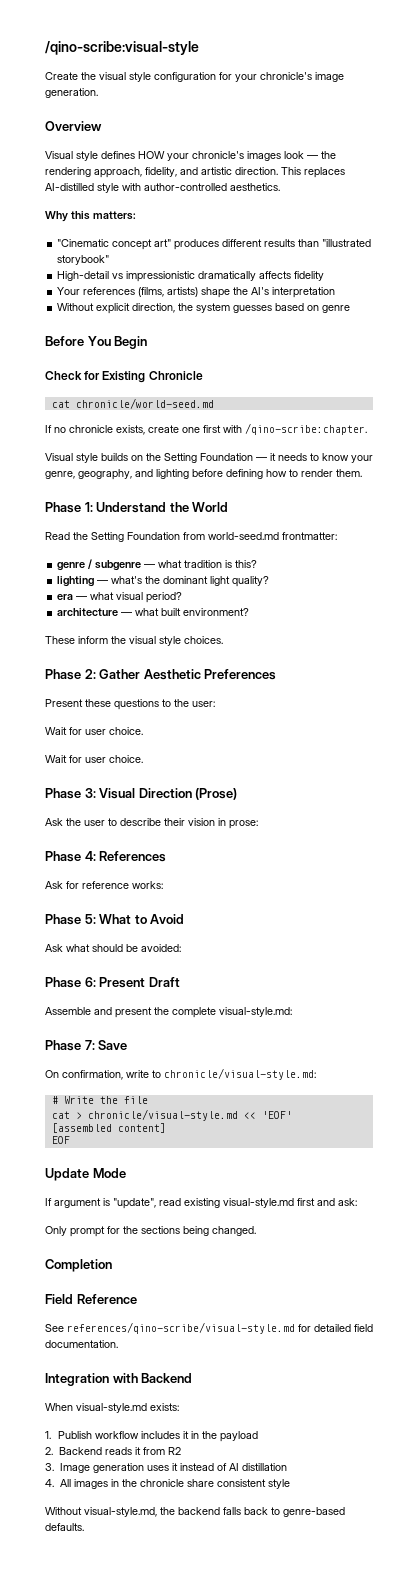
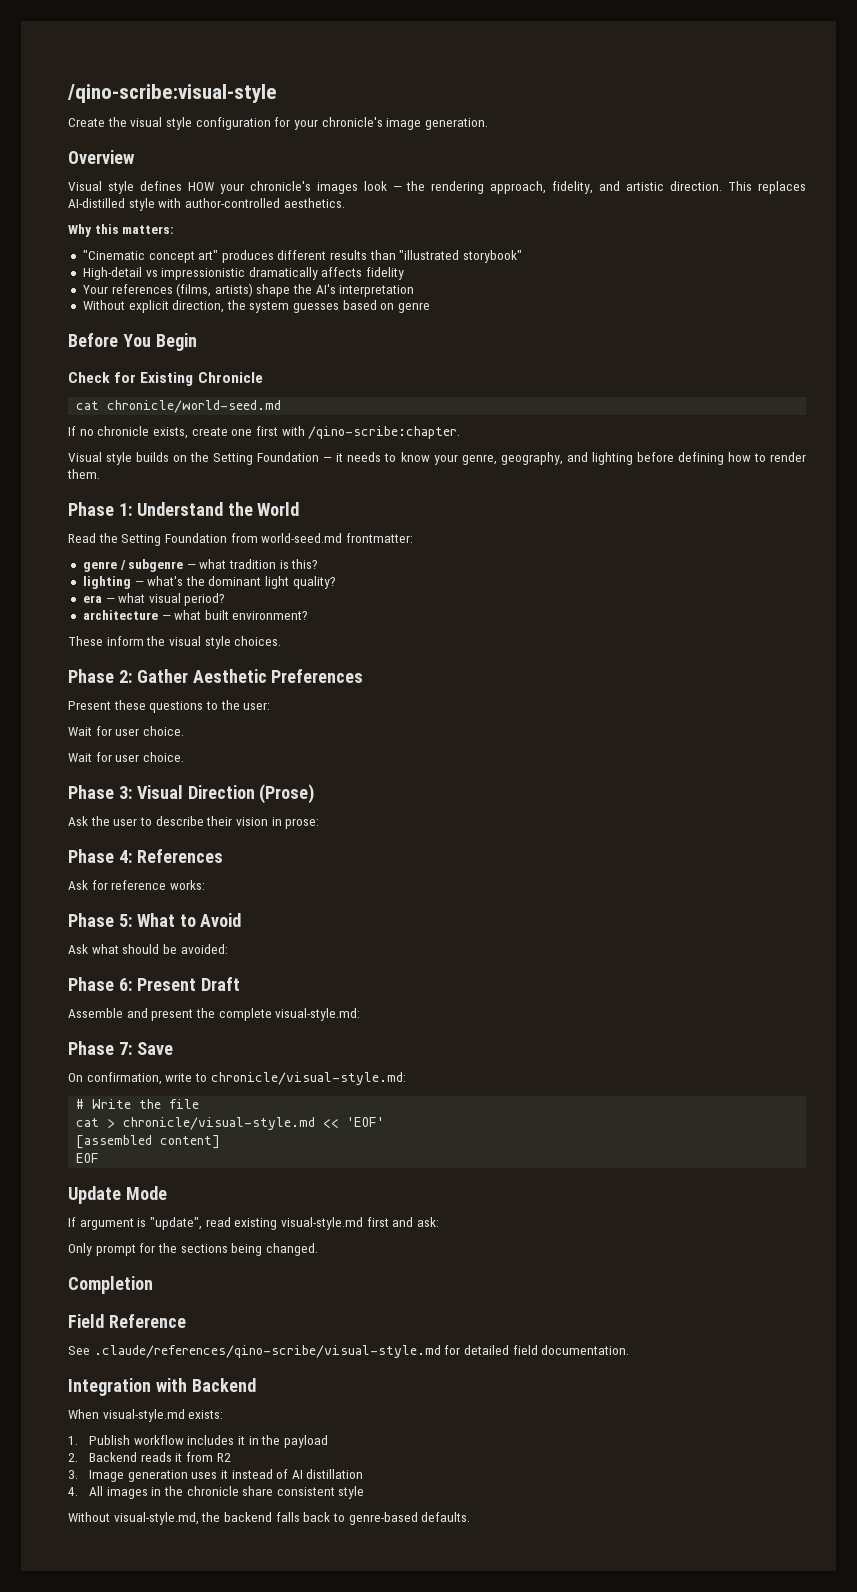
[67,1322,295,1334] references/qino-scribe/visual-style.md -> [93,1345,441,1358] .claude/references/qino-scribe/visual-style.md

